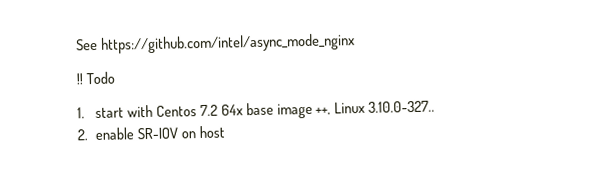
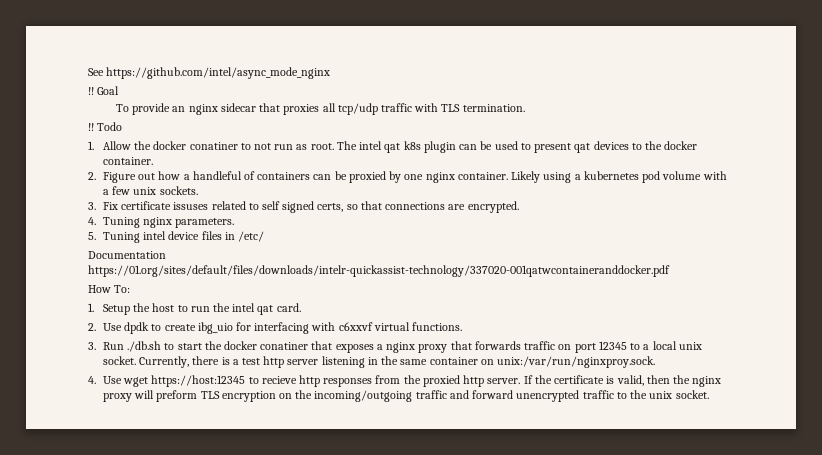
[85,71,115,85] [77,100,436,119] [77,125,225,141] Todo // 1. start with Centos 7.2 64x base image ++, Linux 3.10.0-327.. // 2. enable SR-IOV on host -> [97,86,120,95] [115,103,525,115] [88,122,123,131] [88,141,698,153] [102,157,153,165] [88,171,727,183] [102,186,198,195] [88,201,519,213] [88,217,235,228] [88,231,264,243] [88,251,166,259] [88,265,670,277] [88,285,131,293] [88,303,301,315] [88,322,463,334] [88,341,702,353] [102,356,656,368] [88,375,722,387] [102,390,709,402] Goal // To provide an nginx sidecar that proxies all tcp/udp traffic with TLS termination. // !! Todo // 1. Allow the docker conatiner to not run as root. The intel qat k8s plugin can be used to present qat devices to the docker container. // 2. Figure out how a handleful of containers can be proxied by one nginx container. Likely using a kubernetes pod volume with a few unix sockets. // 3. Fix certificate issuses related to self signed certs, so that connections are encrypted. // 4. Tuning nginx parameters. // 5. Tuning intel device files in /etc/ // Documentation https://01.org/sites/default/files/downloads/intelr-quickassist-technology/337020-001qatwcontaineranddocker.pdf // How To: // 1. Setup the host to run the intel qat card. // 2. Use dpdk to create ibg_uio for interfacing with c6xxvf virtual functions. // 3. Run ./db.sh to start the docker conatiner that exposes a nginx proxy that forwards traffic on port 12345 to a local unix socket. Currently, there is a test http server listening in the same container on unix:/var/run/nginxproy.sock. // 4. Use wget https://host:12345 to recieve http responses from the proxied http server. If the certificate is valid, then the nginx proxy will preform TLS encryption on the incoming/outgoing traffic and forward unencrypted traffic to the unix socket.

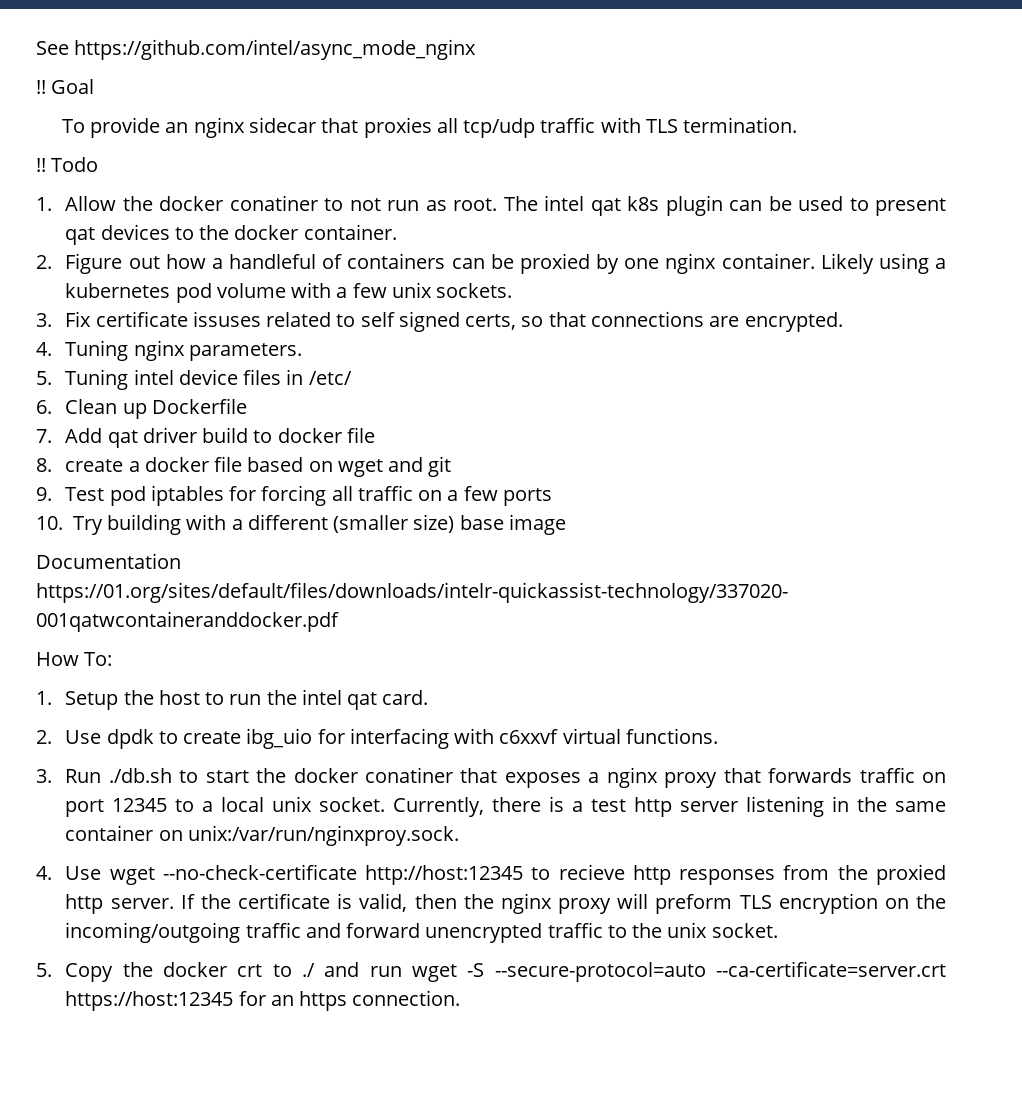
(264, 236) none -> [36,398,247,419] [36,427,375,448] [36,456,452,477] [36,485,552,506] [36,514,566,535] // 6. Clean up Dockerfile // 7. Add qat driver build to docker file // 8. create a docker file based on wget and git // 9. Test pod iptables for forcing all traffic on a few ports // 10. Try building with a different (smaller size) base image
[151,375,246,387] https://host:12345 -> [162,864,524,885] --no-check-certificate http://host:12345
(709, 394) none -> [36,961,946,982] [65,990,461,1011] // 5. Copy the docker crt to ./ and run wget -S --secure-protocol=auto --ca-certificate=server.crt https://host:12345 for an https connection.

